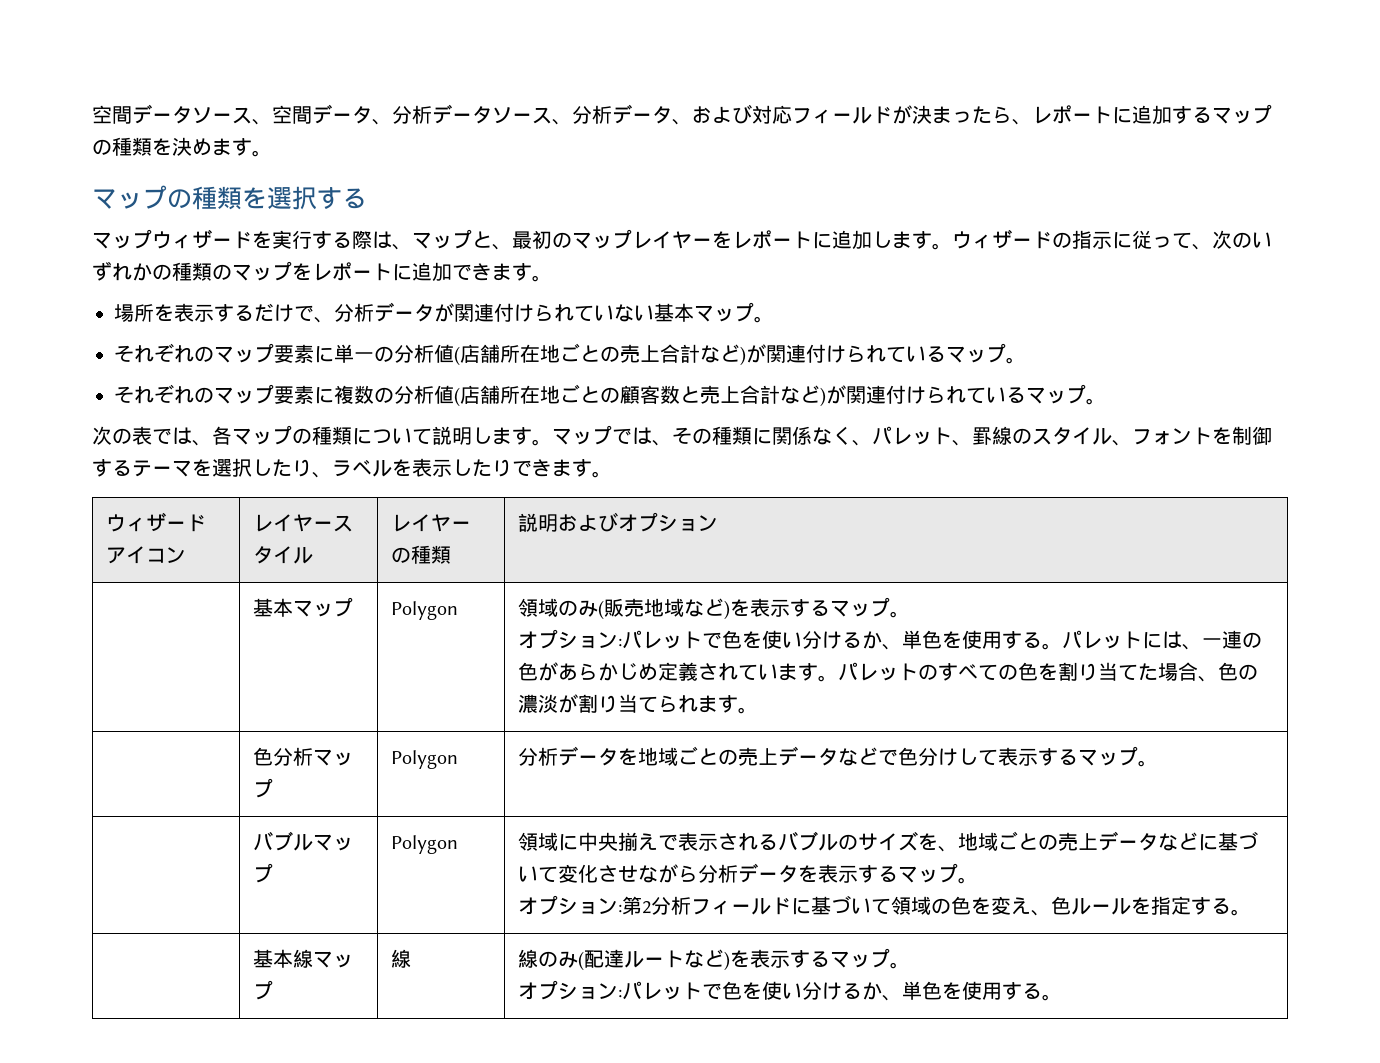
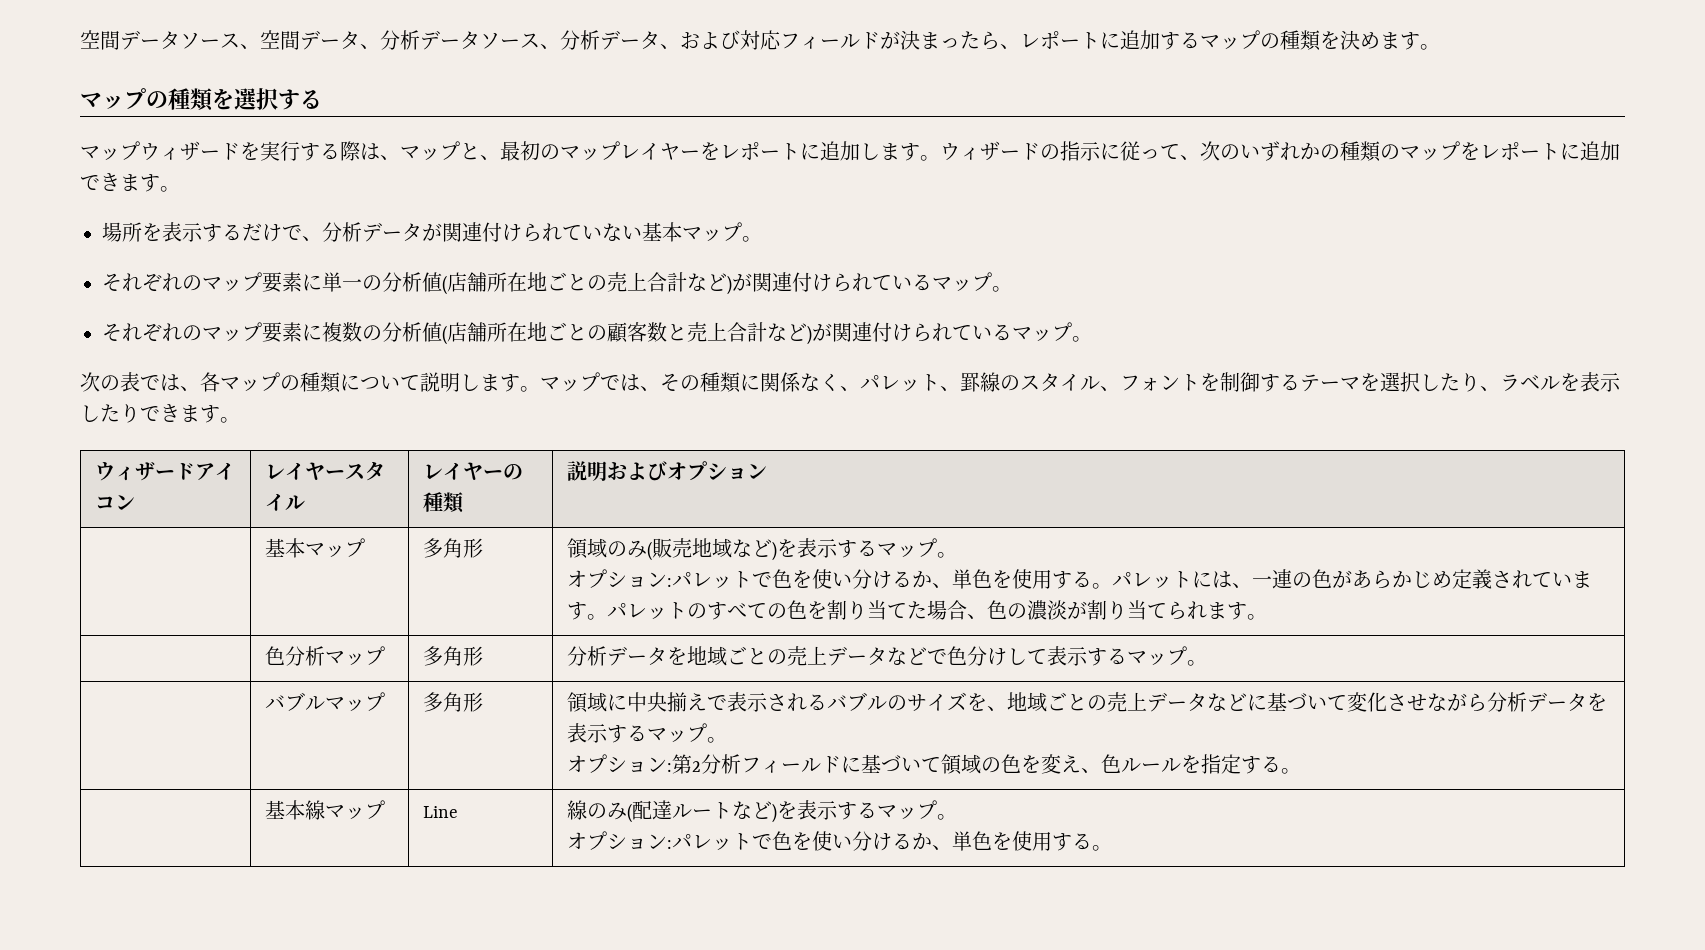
[391,601,459,620] Polygon -> [423,538,484,558] 多角形
[391,750,459,769] Polygon -> [423,646,484,666] 多角形
[391,835,459,854] Polygon -> [423,692,484,712] 多角形
[391,949,412,968] 線 -> [423,806,459,818] Line

